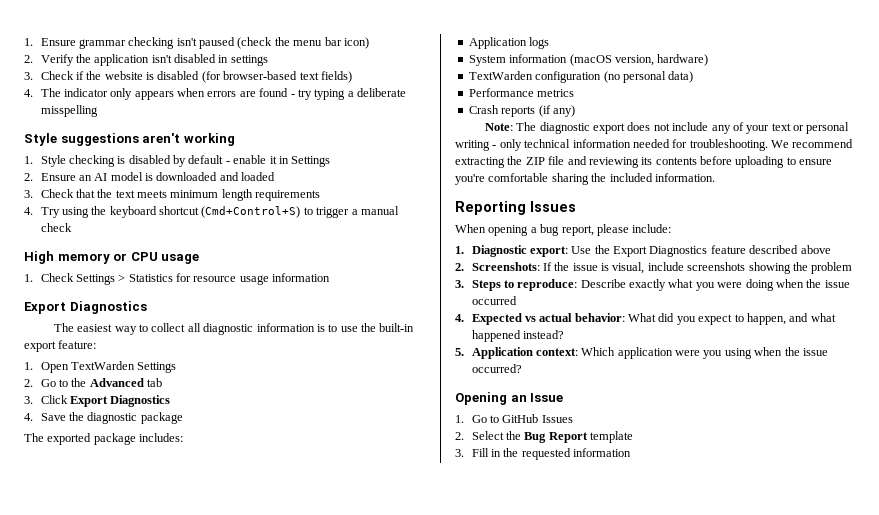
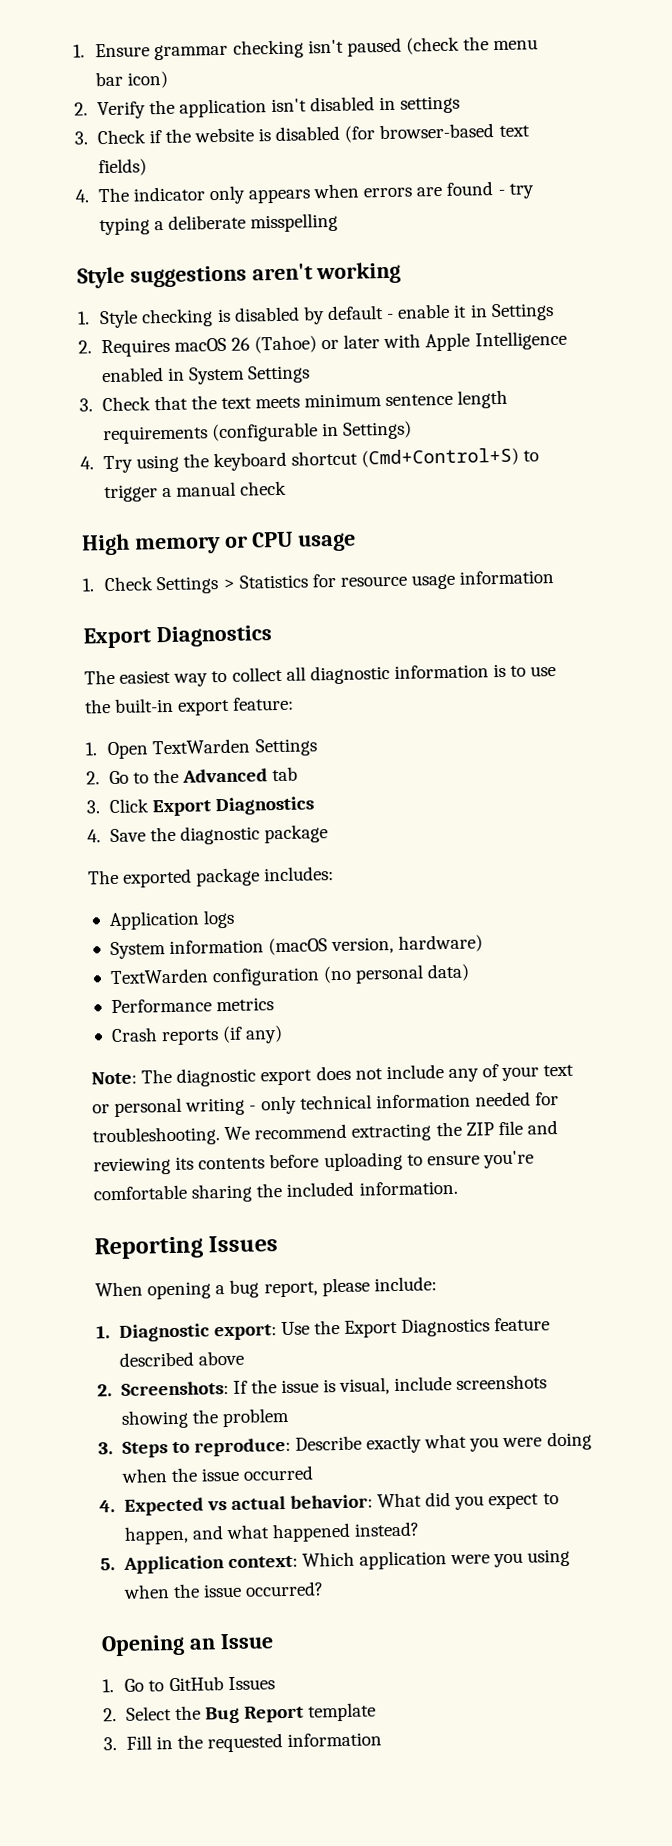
[40,172,276,181] Ensure an AI model is downloaded and loaded -> [100,330,567,358] [100,365,310,385] Requires macOS 26 (Tahoe) or later with Apple Intelligence enabled in System Settings
(219, 194) none -> [385,393,454,407] sentence
(321, 195) none -> [211,420,412,443] (configurable in Settings)

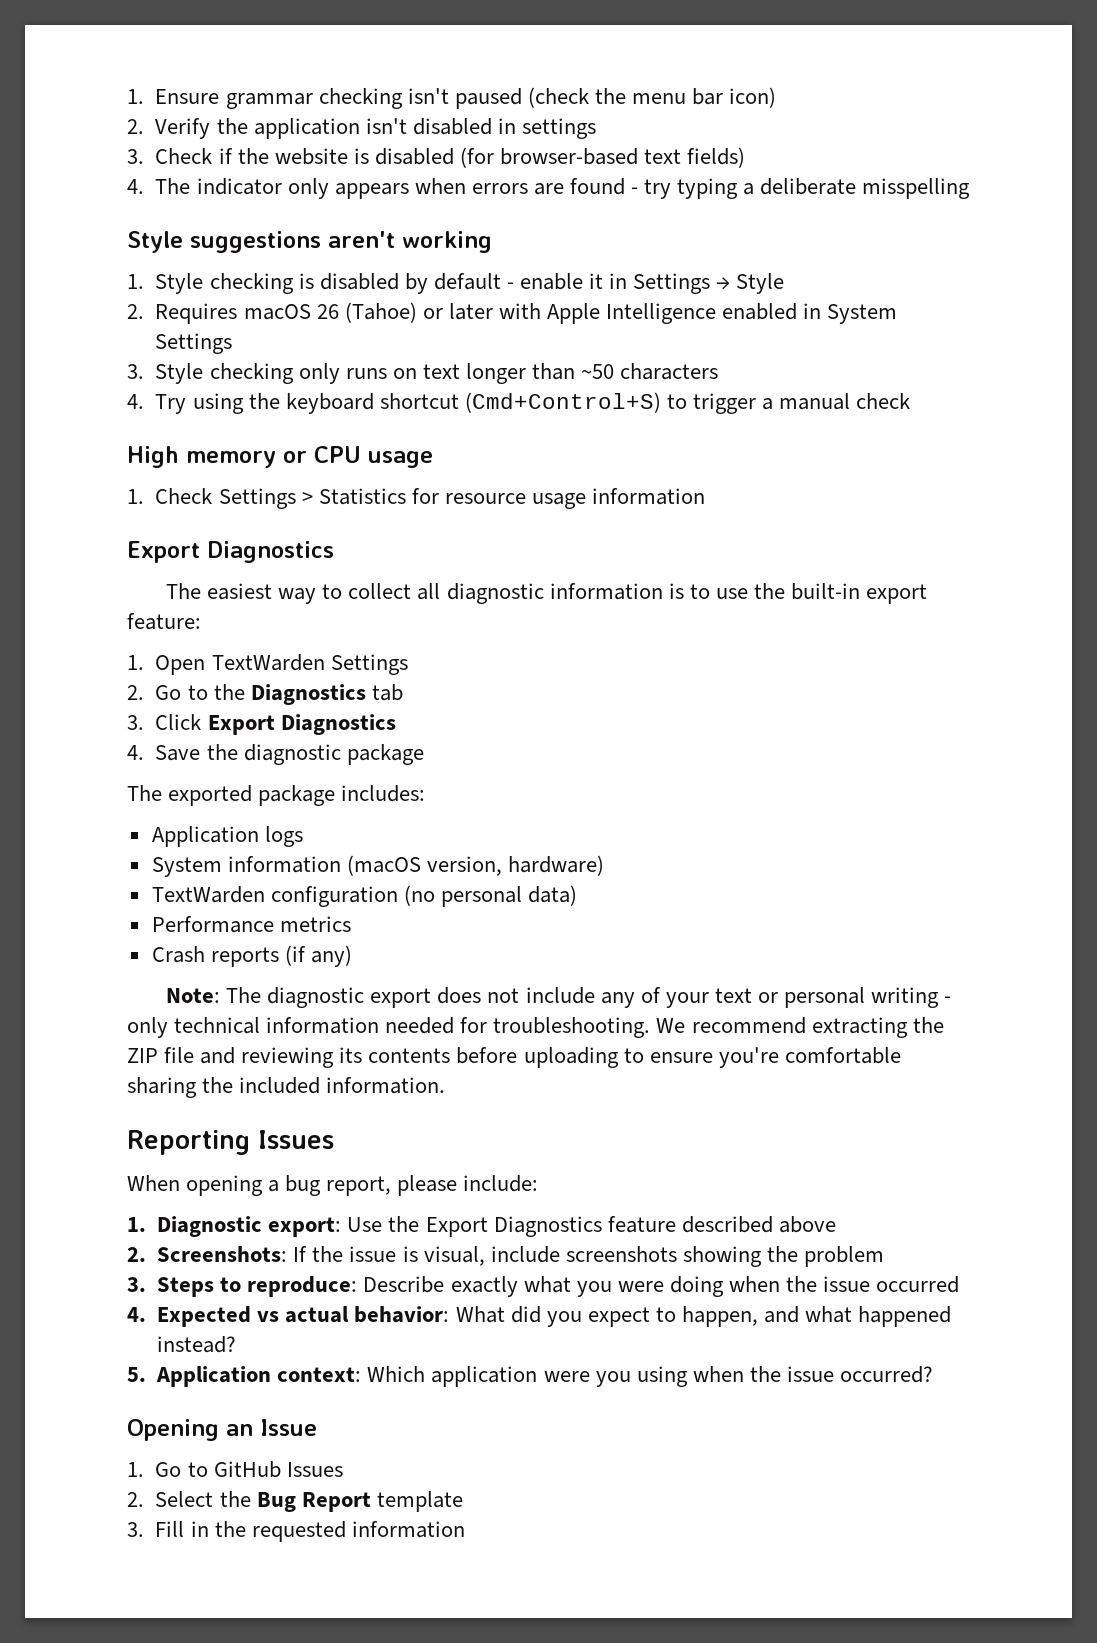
(554, 312) none -> [716,273,785,294] → Style
[101,389,509,412] [102,420,412,445] Check that the text meets minimum sentence length requirements (configurable in Settings) -> [155,363,719,384] Style checking only runs on text longer than ~50 characters
[181,768,268,783] Advanced -> [250,684,366,705] Diagnostics

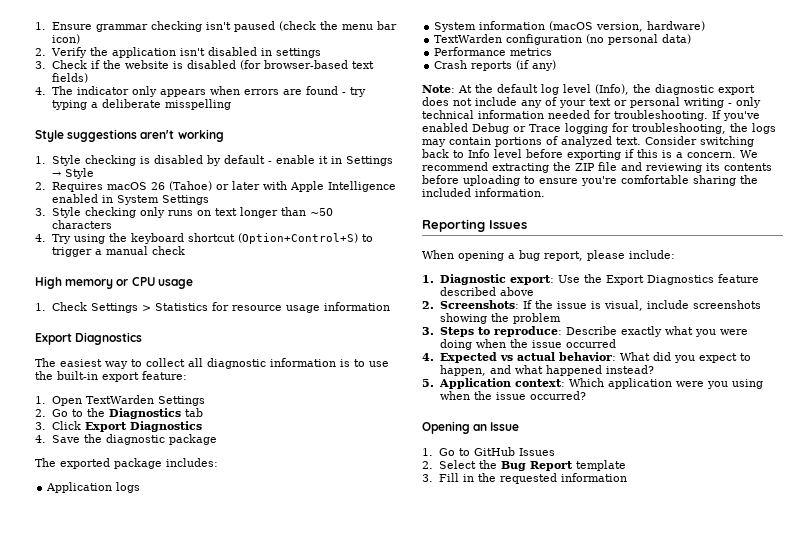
[464,392,661,413] (Cmd+Control+S) -> [237,233,358,244] (Option+Control+S)
[226,987,262,1003] The -> [458,84,651,95] At the default log level (Info), the
(651, 1027) none -> [712,110,760,121] [422,123,776,134] [422,136,754,147] [422,149,736,160] If you've enabled Debug or Trace logging for troubleshooting, the logs may contain portions of analyzed text. Consider switching back to Info level before exporting if this is a concern.

